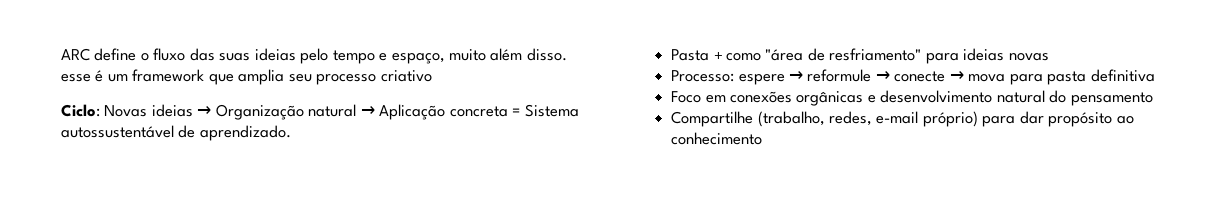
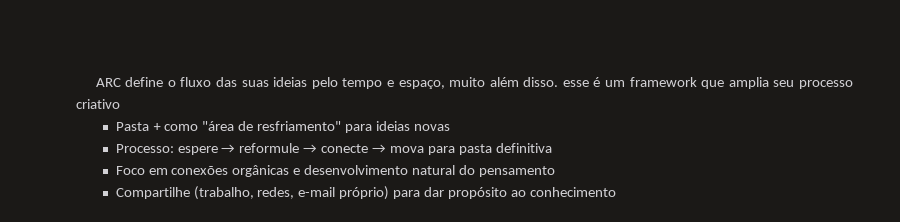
[61,104,579,120] [61,125,291,141] // Ciclo: Novas ideias → Organização natural → Aplicação concreta = Sistema autossustentável de aprendizado. -> (120, 104) none

